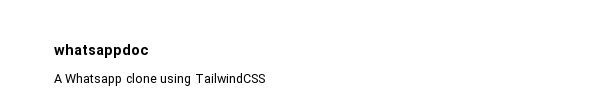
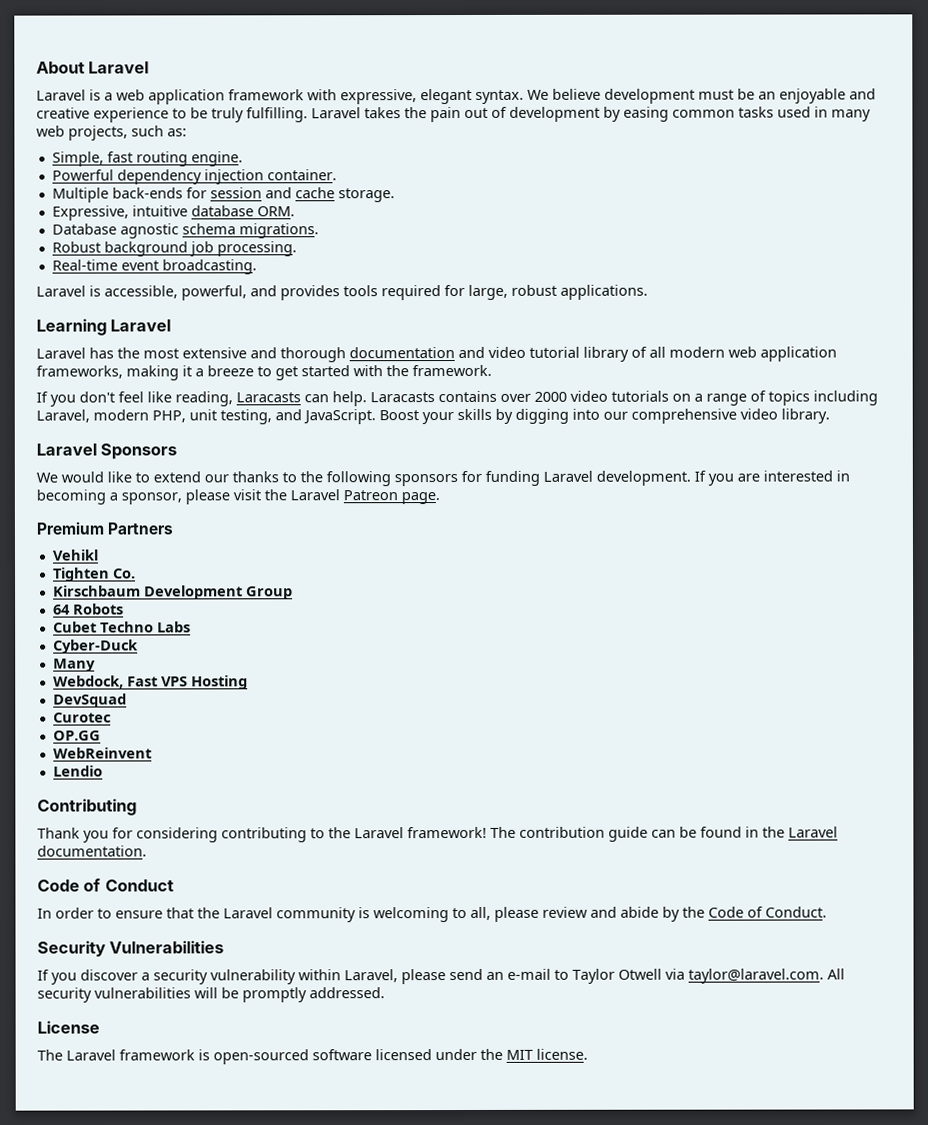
[54,44,149,58] [54,73,265,86] whatsappdoc // A Whatsapp clone using TailwindCSS -> [36,61,150,74] [36,88,876,105] [36,106,871,123] [36,125,187,141] [51,151,243,167] [51,169,337,185] [51,187,395,203] [51,205,295,221] [51,223,319,239] [51,241,297,257] [51,259,257,275] [36,284,648,301] [36,318,172,336] [36,346,837,363] [36,364,492,381] [36,390,878,407] [36,408,830,425] [36,443,178,460] [36,470,850,487] [36,489,440,505] [36,521,174,535] [51,549,98,561] [52,567,136,582] [52,585,293,600] [52,603,124,615] [52,621,191,633] [52,639,138,654] [52,658,96,672] [52,675,248,690] [52,693,127,708] [52,712,111,723] [52,730,101,741] [52,747,152,759] [52,765,103,777] [37,798,137,816] [37,826,838,843] [37,845,147,857] [37,878,174,892] [37,906,827,923] [37,940,225,957] [37,968,845,985] [37,987,385,1003] [37,1020,100,1034] [37,1048,588,1065] About Laravel // Laravel is a web application framework with expressive, elegant syntax. We believe development must be an enjoyable and creative experience to be truly fulfilling. Laravel takes the pain out of development by easing common tasks used in many web projects, such as: // Simple, fast routing engine. // Powerful dependency injection container. // Multiple back-ends for session and cache storage. // Expressive, intuitive database ORM. // Database agnostic schema migrations. // Robust background job processing. // Real-time event broadcasting. // Laravel is accessible, powerful, and provides tools required for large, robust applications. // Learning Laravel // Laravel has the most extensive and thorough documentation and video tutorial library of all modern web application frameworks, making it a breeze to get started with the framework. // If you don't feel like reading, Laracasts can help. Laracasts contains over 2000 video tutorials on a range of topics including Laravel, modern PHP, unit testing, and JavaScript. Boost your skills by digging into our comprehensive video library. // Laravel Sponsors // We would like to extend our thanks to the following sponsors for funding Laravel development. If you are interested in becoming a sponsor, please visit the Laravel Patreon page. // Premium Partners // Vehikl // Tighten Co. // Kirschbaum Development Group // 64 Robots // Cubet Techno Labs // Cyber-Duck // Many // Webdock, Fast VPS Hosting // DevSquad // Curotec // OP.GG // WebReinvent // Lendio // Contributing // Thank you for considering contributing to the Laravel framework! The contribution guide can be found in the Laravel documentation. // Code of Conduct // In order to ensure that the Laravel community is welcoming to all, please review and abide by the Code of Conduct. // Security Vulnerabilities // If you discover a security vulnerability within Laravel, please send an e-mail to Taylor Otwell via taylor@laravel.com. All security vulnerabilities will be promptly addressed. // License // The Laravel framework is open-sourced software licensed under the MIT license.

